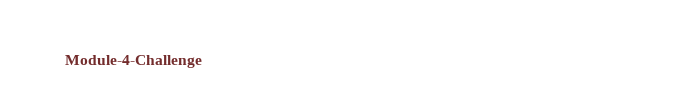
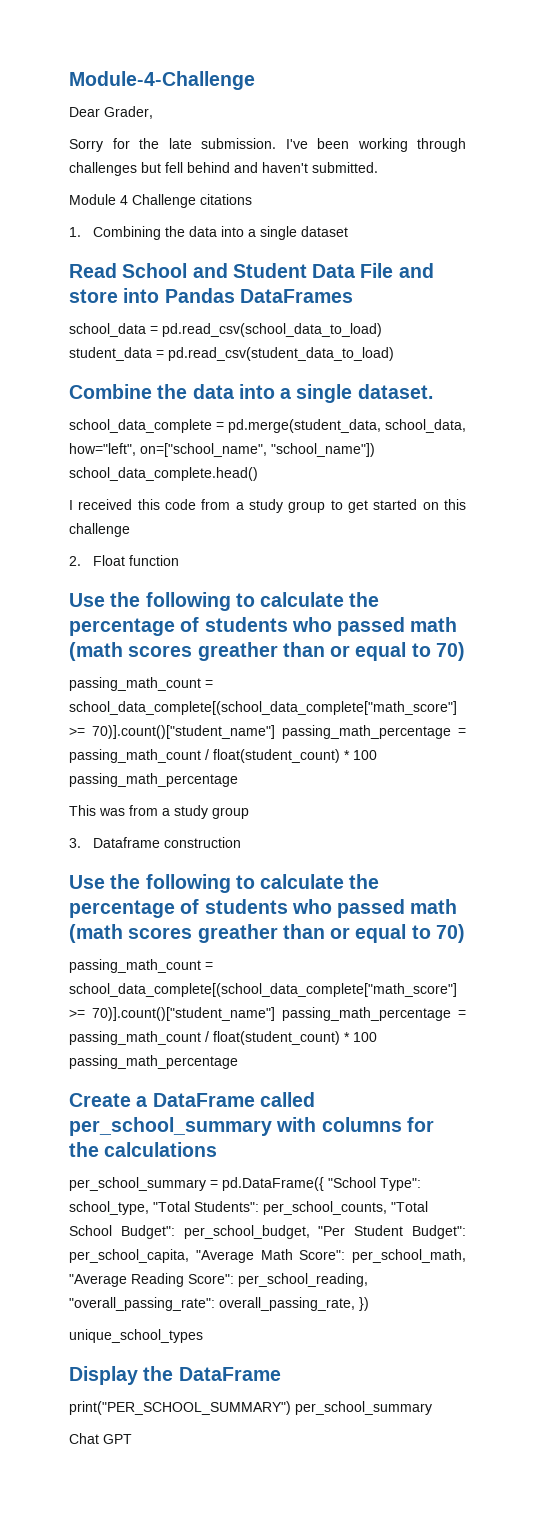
(202, 61) none -> [69,106,153,119] [69,138,466,152] [69,162,378,176] [69,194,252,208] [69,226,349,240] [69,263,434,278] [69,288,353,303] [69,323,382,337] [69,347,394,361] [69,384,433,403] [69,419,466,433] [69,443,375,457] [69,467,258,481] [69,499,466,513] [69,523,130,537] [69,555,180,566] [69,592,380,611] [69,617,458,636] [69,642,465,661] [69,677,213,691] [69,701,457,715] [69,725,466,739] [69,749,377,763] [69,773,238,787] [69,805,249,819] [69,837,242,848] [69,874,380,893] [69,899,458,918] [69,924,465,943] [69,959,213,973] [69,983,457,997] [69,1007,466,1021] [69,1031,377,1045] [69,1055,238,1069] [69,1092,315,1107] [69,1117,434,1136] [69,1142,218,1157] [69,1177,421,1191] [69,1201,428,1215] [69,1225,466,1239] [69,1249,466,1263] [69,1273,368,1287] [69,1297,369,1311] [69,1329,203,1343] [69,1366,281,1385] [69,1401,432,1415] [69,1433,132,1444] // Dear Grader, // Sorry for the late submission. I've been working through challenges but fell behind and haven't submitted. // Module 4 Challenge citations // 1. Combining the data into a single dataset // Read School and Student Data File and store into Pandas DataFrames // school_data = pd.read_csv(school_data_to_load) student_data = pd.read_csv(student_data_to_load) // Combine the data into a single dataset. // school_data_complete = pd.merge(student_data, school_data, how="left", on=["school_name", "school_name"]) school_data_complete.head() // I received this code from a study group to get started on this challenge // 2. Float function // Use the following to calculate the percentage of students who passed math (math scores greather than or equal to 70) // passing_math_count = school_data_complete[(school_data_complete["math_score"] >= 70)].count()["student_name"] passing_math_percentage = passing_math_count / float(student_count) * 100 passing_math_percentage // This was from a study group // 3. Dataframe construction // Use the following to calculate the percentage of students who passed math (math scores greather than or equal to 70) // passing_math_count = school_data_complete[(school_data_complete["math_score"] >= 70)].count()["student_name"] passing_math_percentage = passing_math_count / float(student_count) * 100 passing_math_percentage // Create a DataFrame called per_school_summary with columns for the calculations // per_school_summary = pd.DataFrame({ "School Type": school_type, "Total Students": per_school_counts, "Total School Budget": per_school_budget, "Per Student Budget": per_school_capita, "Average Math Score": per_school_math, "Average Reading Score": per_school_reading, "overall_passing_rate": overall_passing_rate, }) // unique_school_types // Display the DataFrame // print("PER_SCHOOL_SUMMARY") per_school_summary // Chat GPT

